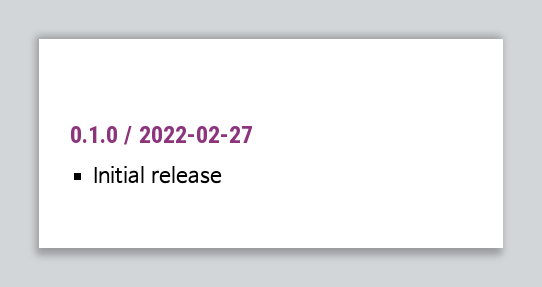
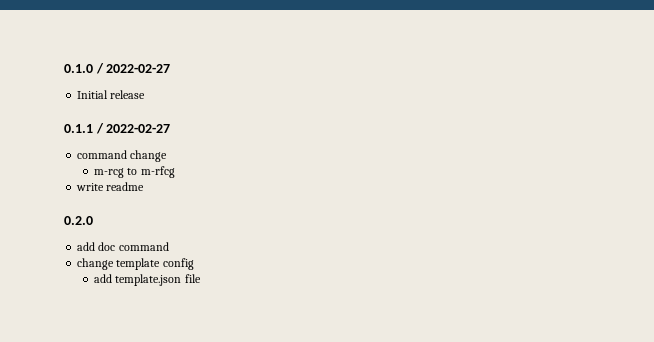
(222, 175) none -> [64,123,171,134] [77,150,168,162] [94,166,175,178] [76,182,145,191] [64,216,93,225] [77,242,169,251] [77,258,194,270] [94,274,201,286] // 0.1.1 / 2022-02-27 // command change // m-rcg to m-rfcg // write readme // 0.2.0 // add doc command // change template config // add template.json file

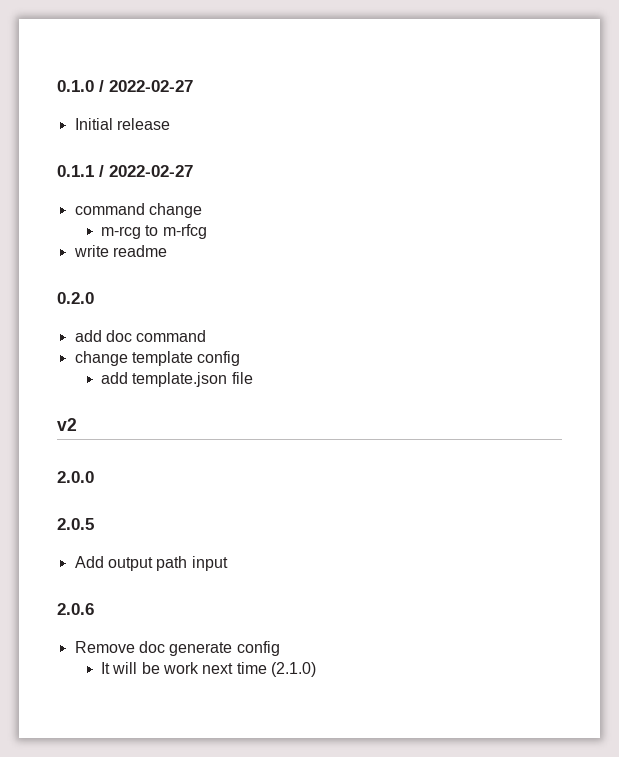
(201, 278) none -> [57,418,77,431] [57,471,94,483] [57,518,94,530] [74,556,228,571] [57,603,94,615] [74,641,280,656] [100,662,316,677] // v2 // 2.0.0 // 2.0.5 // Add output path input // 2.0.6 // Remove doc generate config // It will be work next time (2.1.0)

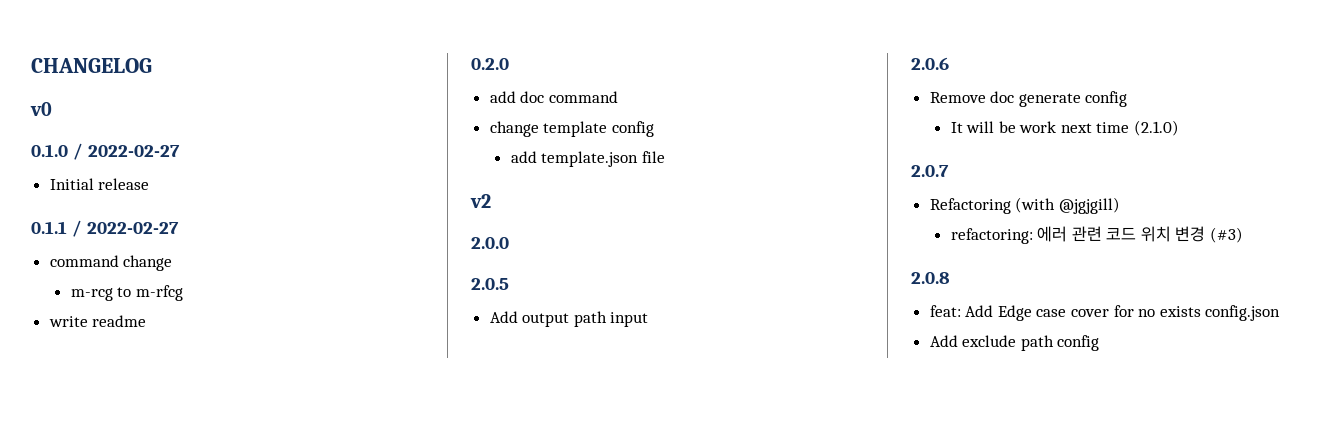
(57, 86) none -> [31,58,152,73] [30,102,52,116] CHANGELOG // v0 //
(316, 669) none -> [911,165,949,177] [929,197,1120,214] [950,226,1244,244] [911,272,950,284] [929,305,1281,321] [929,335,1100,351] // 2.0.7 // Refactoring (with @jgjgill) // refactoring: 에러 관련 코드 위치 변경 (#3) // 2.0.8 // feat: Add Edge case cover for no exists config.json // Add exclude path config

